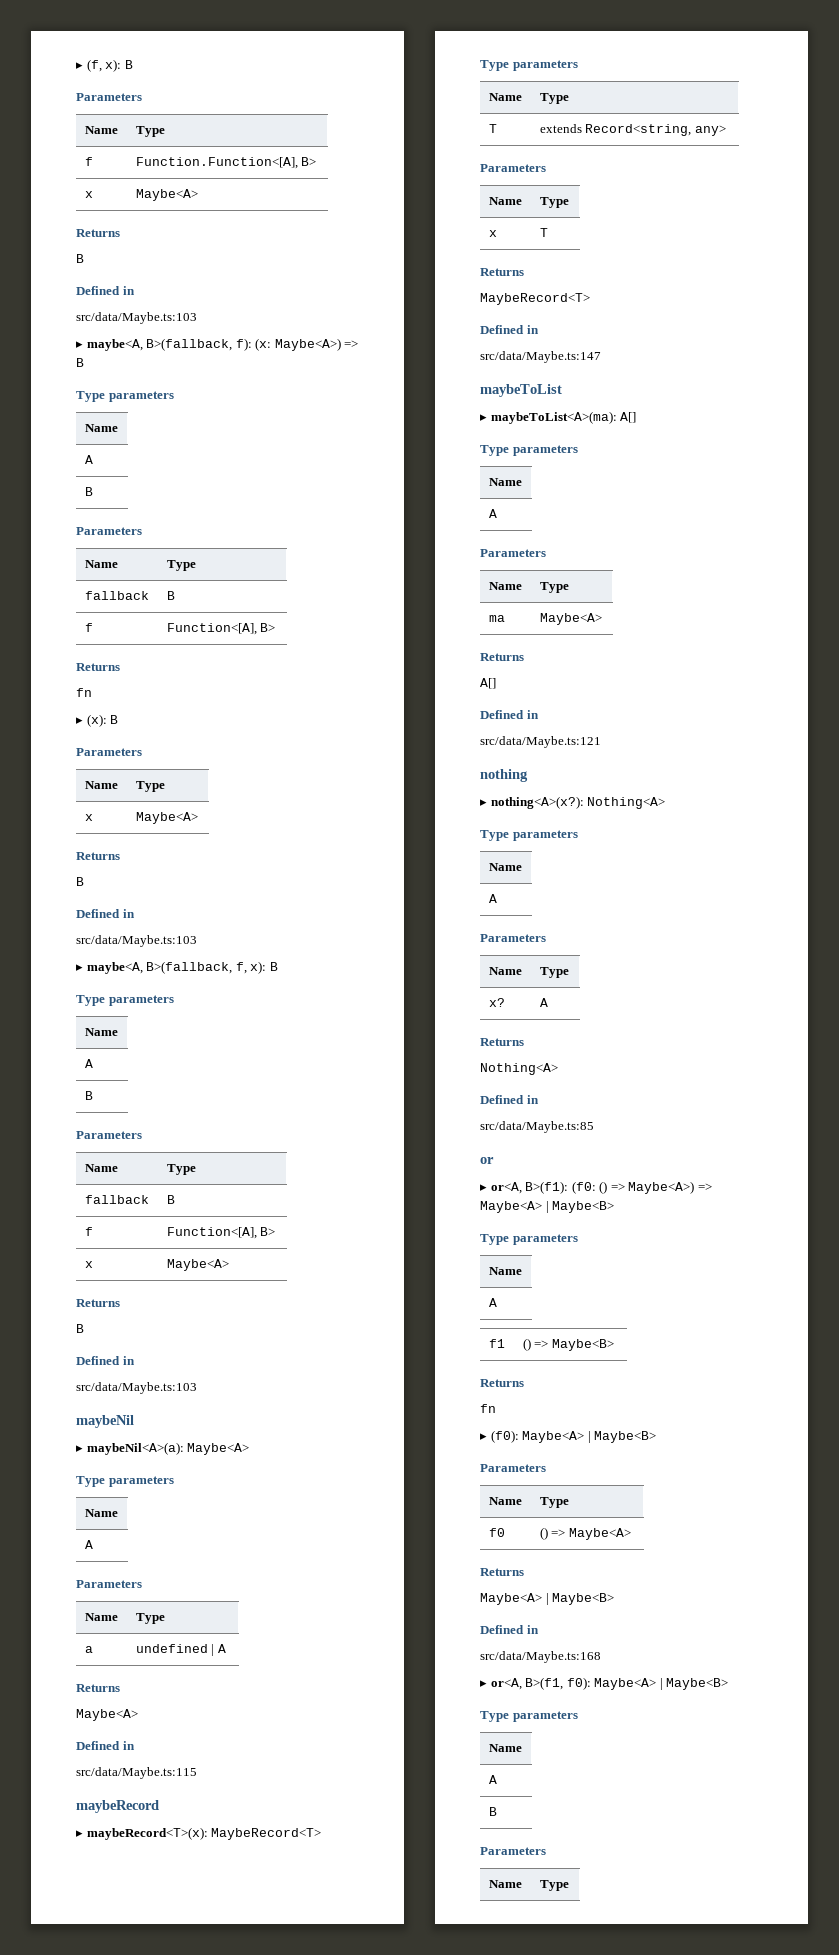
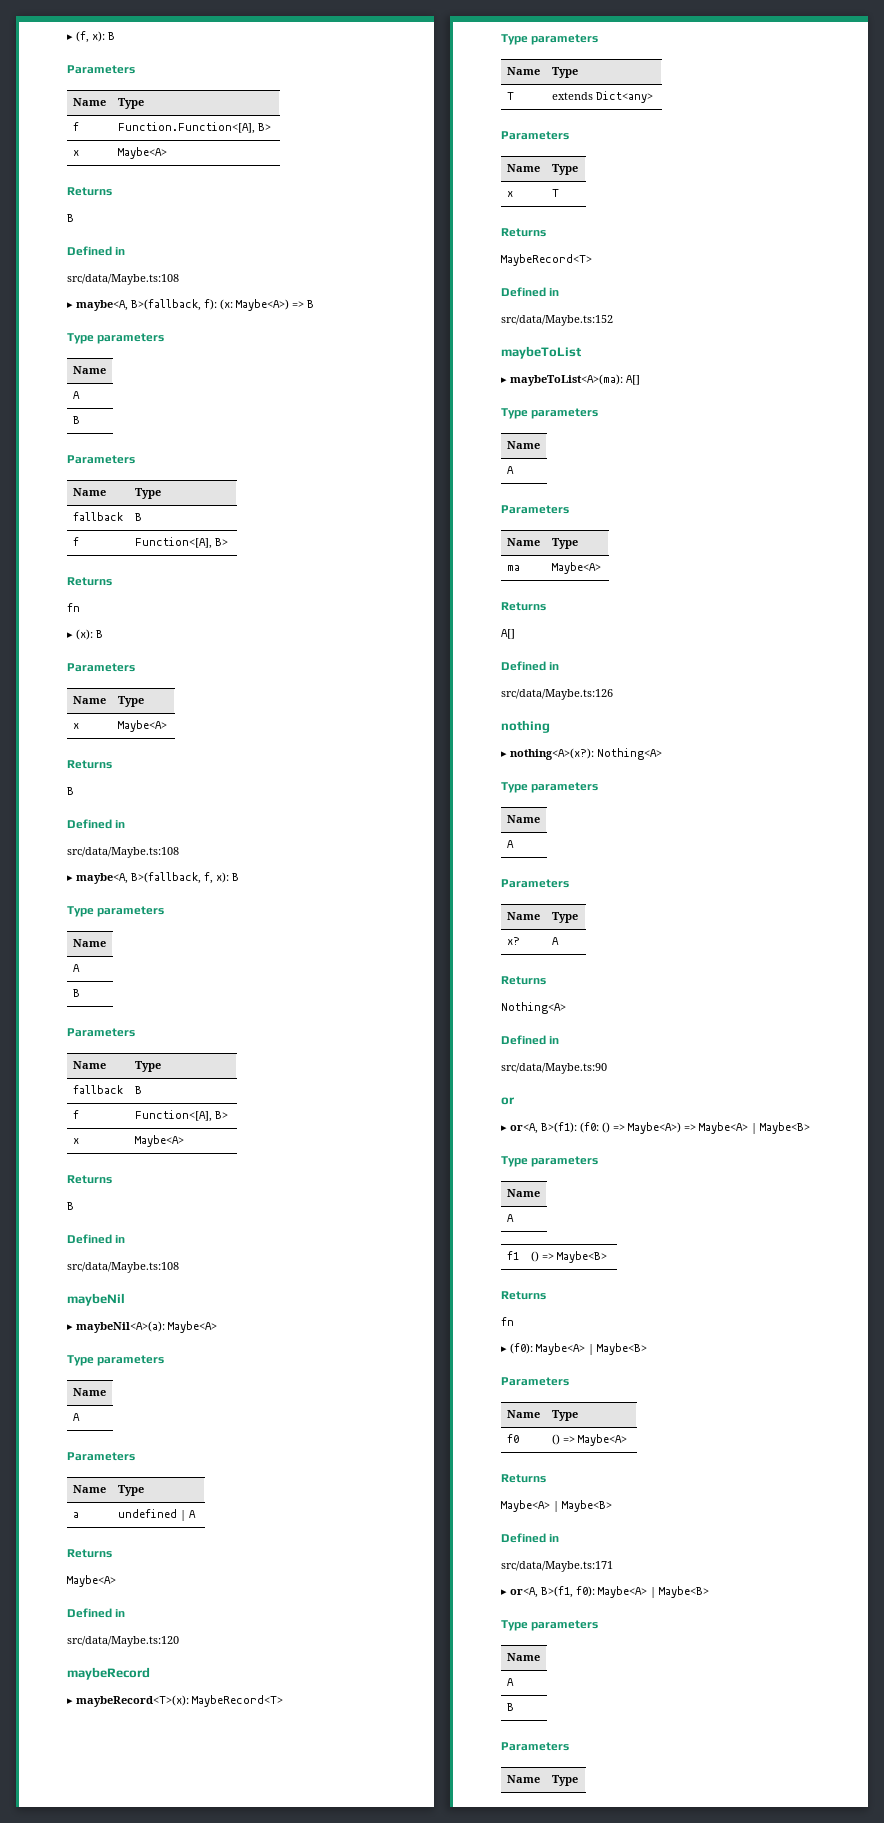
[76,312,197,324] src/data/Maybe.ts:103 -> [67,274,179,285] src/data/Maybe.ts:108
[76,935,197,947] src/data/Maybe.ts:103 -> [67,847,179,858] src/data/Maybe.ts:108
[76,1382,197,1394] src/data/Maybe.ts:103 -> [67,1262,179,1273] src/data/Maybe.ts:108
[76,1767,197,1779] src/data/Maybe.ts:115 -> [67,1636,179,1647] src/data/Maybe.ts:120
[585,124,726,136] Record<string, any> -> [595,91,653,103] Dict<any>
[480,351,601,363] src/data/Maybe.ts:147 -> [501,315,613,326] src/data/Maybe.ts:152
[480,736,601,748] src/data/Maybe.ts:121 -> [501,689,613,700] src/data/Maybe.ts:126
[480,1121,594,1133] src/data/Maybe.ts:85 -> [501,1063,607,1074] src/data/Maybe.ts:90
[480,1651,601,1663] src/data/Maybe.ts:168 -> [501,1561,613,1572] src/data/Maybe.ts:171

